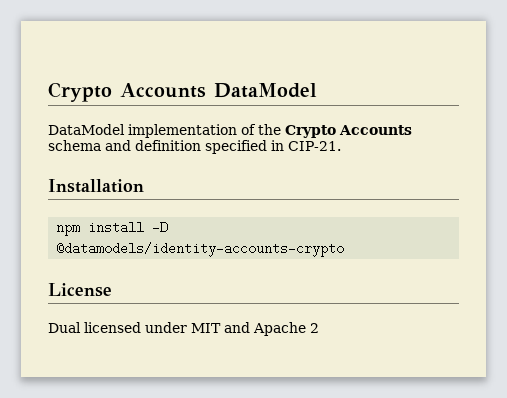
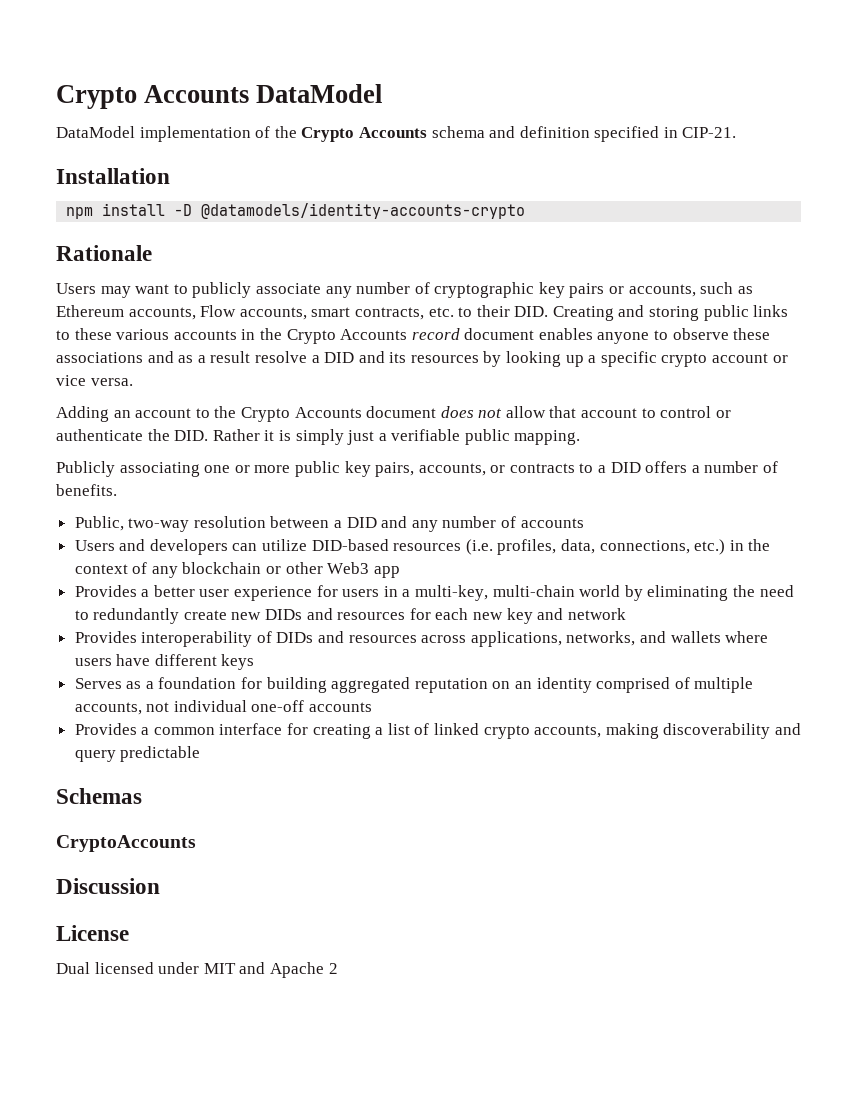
(345, 249) none -> [56,245,152,261] [56,282,753,298] [56,305,789,321] [56,328,771,344] [56,351,788,367] [56,375,133,386] [56,406,731,422] [56,429,581,445] [56,461,779,477] [56,484,117,496] [74,516,584,532] [74,539,771,555] [74,562,400,578] [74,585,794,601] [74,608,626,624] [74,631,769,647] [74,654,255,670] [74,677,754,693] [74,700,373,715] [74,723,801,739] [74,746,201,762] [56,788,142,804] [56,835,196,852] [56,878,160,894] // Rationale // Users may want to publicly associate any number of cryptographic key pairs or accounts, such as Ethereum accounts, Flow accounts, smart contracts, etc. to their DID. Creating and storing public links to these various accounts in the Crypto Accounts record document enables anyone to observe these associations and as a result resolve a DID and its resources by looking up a specific crypto account or vice versa. // Adding an account to the Crypto Accounts document does not allow that account to control or authenticate the DID. Rather it is simply just a verifiable public mapping. // Publicly associating one or more public key pairs, accounts, or contracts to a DID offers a number of benefits. // Public, two-way resolution between a DID and any number of accounts // Users and developers can utilize DID-based resources (i.e. profiles, data, connections, etc.) in the context of any blockchain or other Web3 app // Provides a better user experience for users in a multi-key, multi-chain world by eliminating the need to redundantly create new DIDs and resources for each new key and network // Provides interoperability of DIDs and resources across applications, networks, and wallets where users have different keys // Serves as a foundation for building aggregated reputation on an identity comprised of multiple accounts, not individual one-off accounts // Provides a common interface for creating a list of linked crypto accounts, making discoverability and query predictable // Schemas // CryptoAccounts // Discussion

